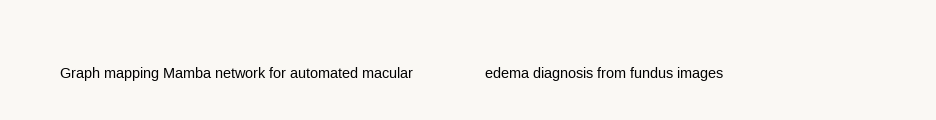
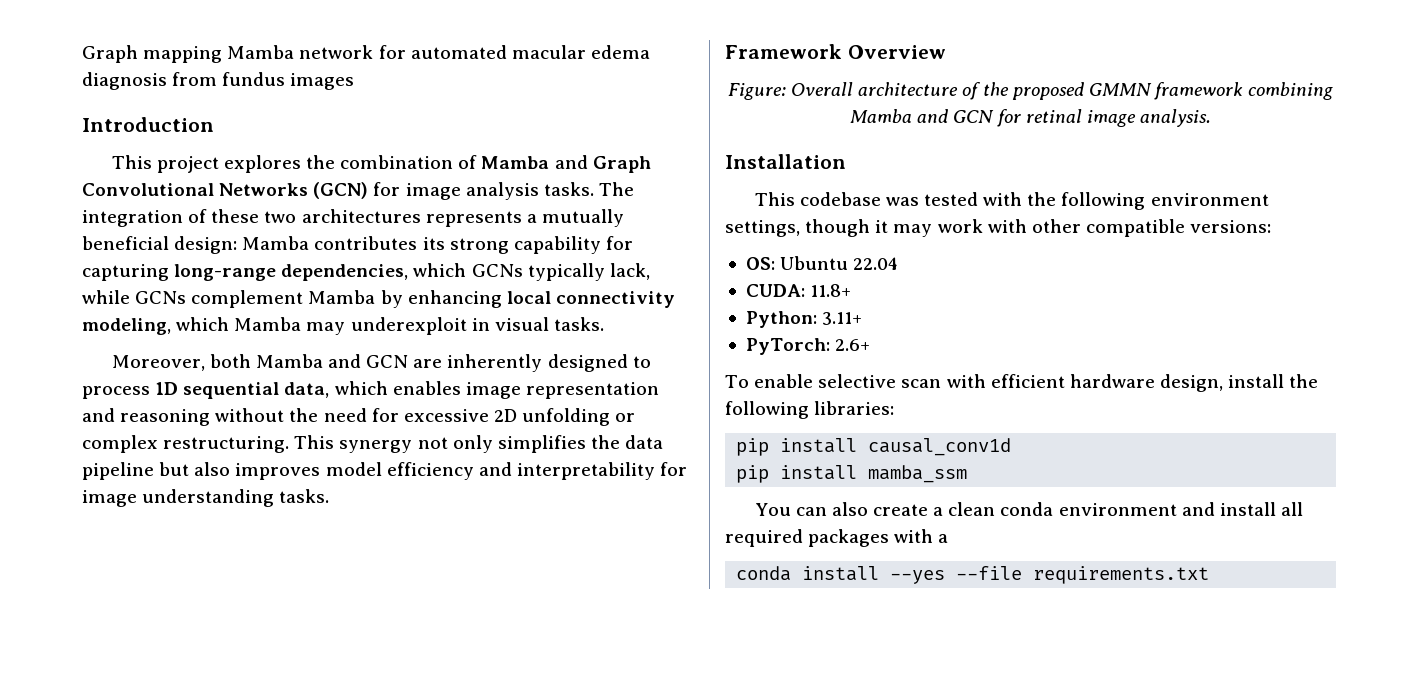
(723, 74) none -> [82,117,214,132] [111,155,651,173] [82,182,634,200] [82,209,624,227] [82,236,633,254] [82,263,650,281] [82,290,675,308] [82,317,604,335] [111,354,651,372] [82,381,659,399] [82,408,636,426] [82,435,664,453] [82,462,688,480] [82,489,330,507] [725,44,946,59] [727,82,1334,100] [850,109,1211,127] [725,154,846,169] [754,192,1269,210] [725,219,1272,237] [745,256,899,270] [745,284,852,297] [745,311,863,328] [745,338,871,355] [725,374,1319,392] [725,401,895,419] [736,438,1012,456] [736,465,968,483] [754,502,1303,516] [725,529,949,547] [736,566,1210,584] // Introduction // This project explores the combination of Mamba and Graph Convolutional Networks (GCN) for image analysis tasks. The integration of these two architectures represents a mutually beneficial design: Mamba contributes its strong capability for capturing long-range dependencies, which GCNs typically lack, while GCNs complement Mamba by enhancing local connectivity modeling, which Mamba may underexploit in visual tasks. // Moreover, both Mamba and GCN are inherently designed to process 1D sequential data, which enables image representation and reasoning without the need for excessive 2D unfolding or complex restructuring. This synergy not only simplifies the data pipeline but also improves model efficiency and interpretability for image understanding tasks. // Framework Overview // Figure: Overall architecture of the proposed GMMN framework combining Mamba and GCN for retinal image analysis. // Installation // This codebase was tested with the following environment settings, though it may work with other compatible versions: // OS: Ubuntu 22.04 // CUDA: 11.8+ // Python: 3.11+ // PyTorch: 2.6+ // To enable selective scan with efficient hardware design, install the following libraries: // pip install causal_conv1d // pip install mamba_ssm // You can also create a clean conda environment and install all required packages with a // conda install --yes --file requirements.txt

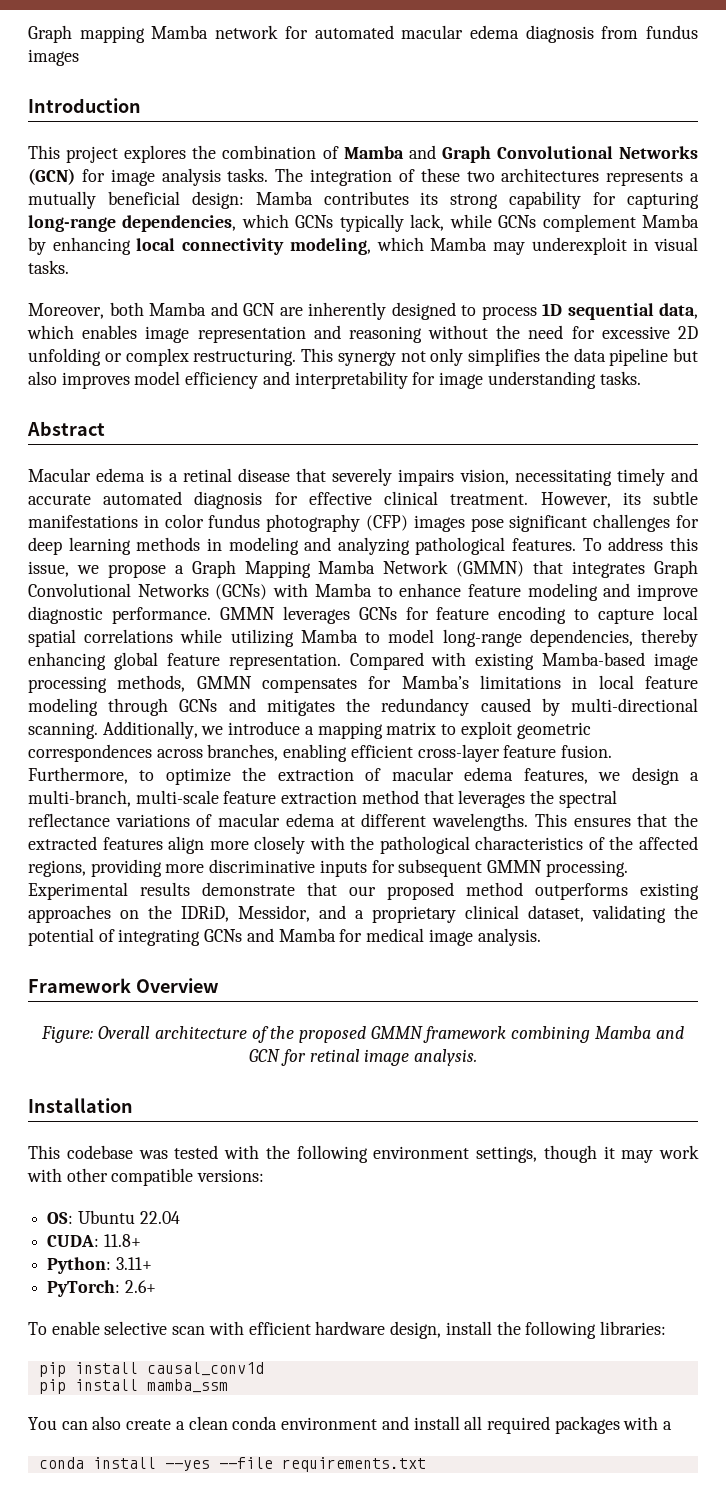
(330, 496) none -> [27,421,105,436] [28,468,698,486] [28,491,698,509] [28,514,699,532] [28,537,698,555] [28,560,698,578] [28,583,698,601] [28,606,698,624] [28,629,698,647] [28,652,698,670] [28,675,699,693] [28,698,698,716] [28,721,591,739] [28,744,613,762] [28,767,699,785] [28,790,617,808] [28,813,699,831] [28,836,698,854] [28,859,628,877] [28,882,699,900] [28,905,698,923] [28,928,541,946] // Abstract // Macular edema is a retinal disease that severely impairs vision, necessitating timely and accurate automated diagnosis for effective clinical treatment. However, its subtle manifestations in color fundus photography (CFP) images pose significant challenges for deep learning methods in modeling and analyzing pathological features. To address this issue, we propose a Graph Mapping Mamba Network (GMMN) that integrates Graph Convolutional Networks (GCNs) with Mamba to enhance feature modeling and improve diagnostic performance. GMMN leverages GCNs for feature encoding to capture local spatial correlations while utilizing Mamba to model long-range dependencies, thereby enhancing global feature representation. Compared with existing Mamba-based image processing methods, GMMN compensates for Mamba’s limitations in local feature modeling through GCNs and mitigates the redundancy caused by multi-directional scanning. Additionally, we introduce a mapping matrix to exploit geometric correspondences across branches, enabling efficient cross-layer feature fusion. Furthermore, to optimize the extraction of macular edema features, we design a multi-branch, multi-scale feature extraction method that leverages the spectral reflectance variations of macular edema at different wavelengths. This ensures that the extracted features align more closely with the pathological characteristics of the affected regions, providing more discriminative inputs for subsequent GMMN processing. Experimental results demonstrate that our proposed method outperforms existing approaches on the IDRiD, Messidor, and a proprietary clinical dataset, validating the potential of integrating GCNs and Mamba for medical image analysis.

